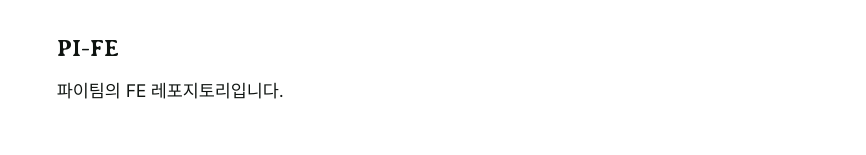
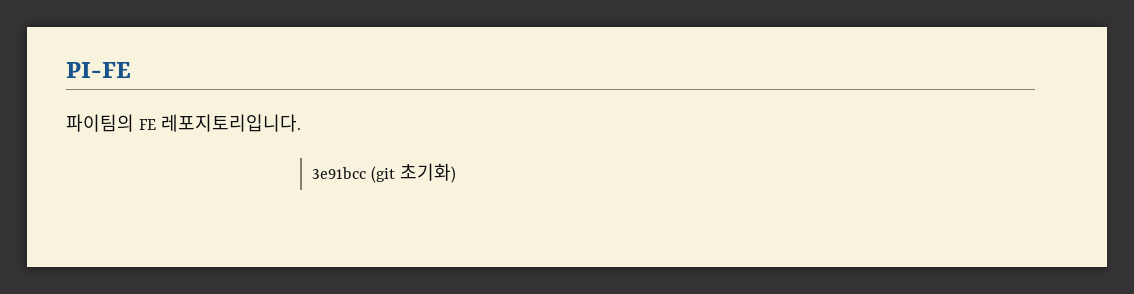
(284, 90) none -> [312,163,457,183] // 3e91bcc (git 초기화)

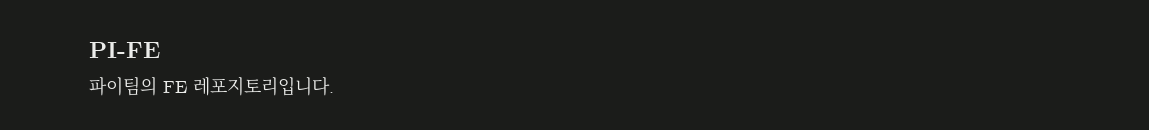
[312,163,457,183] // 3e91bcc (git 초기화) -> (334, 86) none

